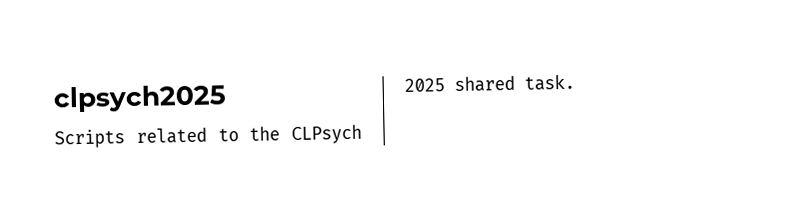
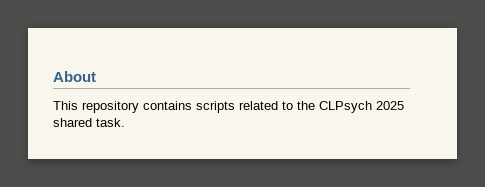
[53,84,227,113] [54,129,125,149] clpsych2025 // Scripts -> [53,71,96,82] [53,101,235,113] About // This repository contains scripts

